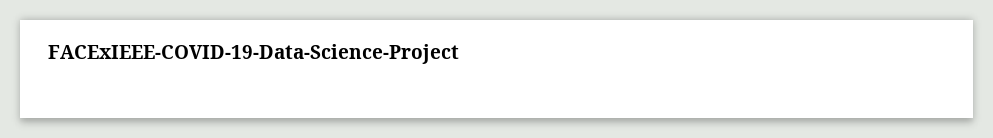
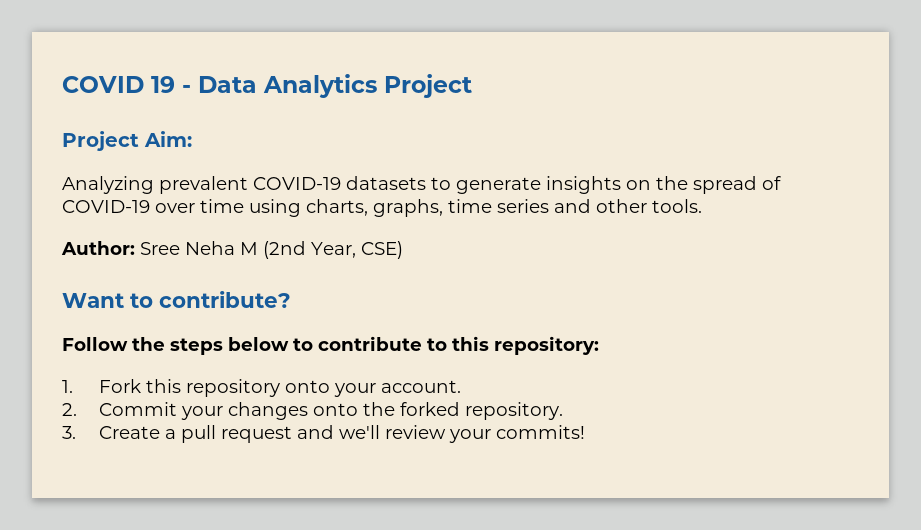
[48,44,459,64] FACExIEEE-COVID-19-Data-Science-Project -> [62,74,472,98] [62,131,192,151] [62,176,781,194] [62,199,702,217] [61,241,403,259] [62,291,291,308] [62,336,599,355] [62,379,461,397] [62,402,563,420] [62,425,585,443] COVID 19 - Data Analytics Project // Project Aim: // Analyzing prevalent COVID-19 datasets to generate insights on the spread of COVID-19 over time using charts, graphs, time series and other tools. // Author: Sree Neha M (2nd Year, CSE) // Want to contribute? // Follow the steps below to contribute to this repository: // 1. Fork this repository onto your account. // 2. Commit your changes onto the forked repository. // 3. Create a pull request and we'll review your commits!

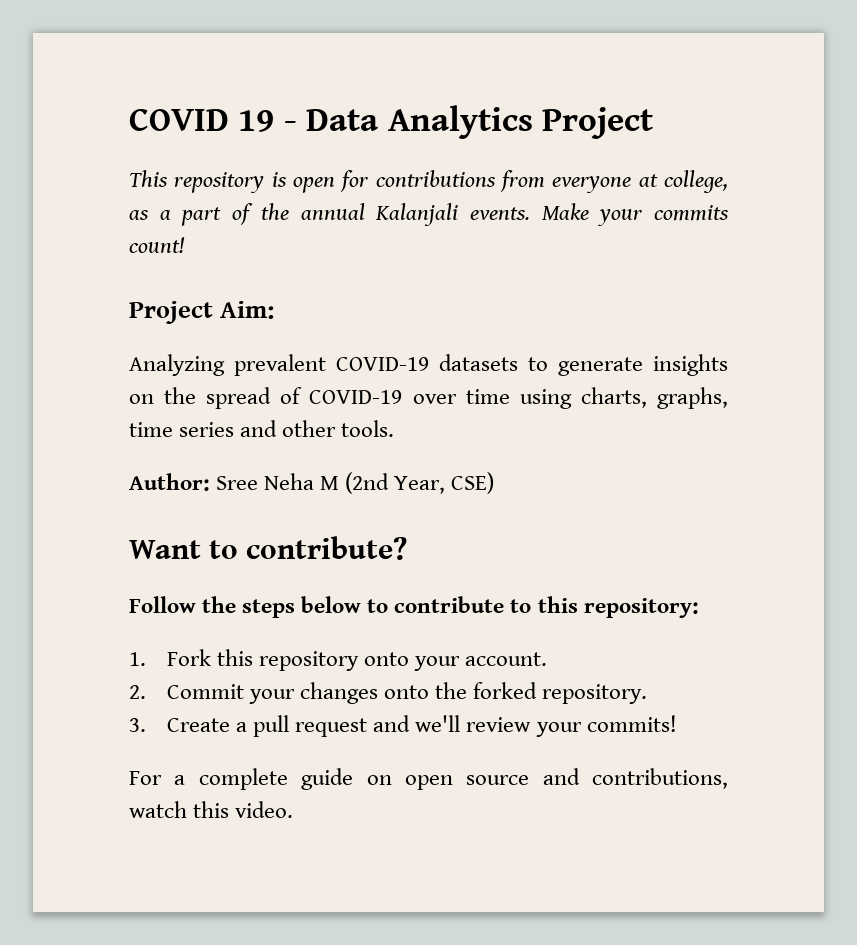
(472, 86) none -> [129,170,728,193] [129,203,729,226] [129,237,185,253] // This repository is open for contributions from everyone at college, as a part of the annual Kalanjali events. Make your commits count!
(585, 432) none -> [129,768,728,790] [129,801,294,818] // For a complete guide on open source and contributions, watch this video.

